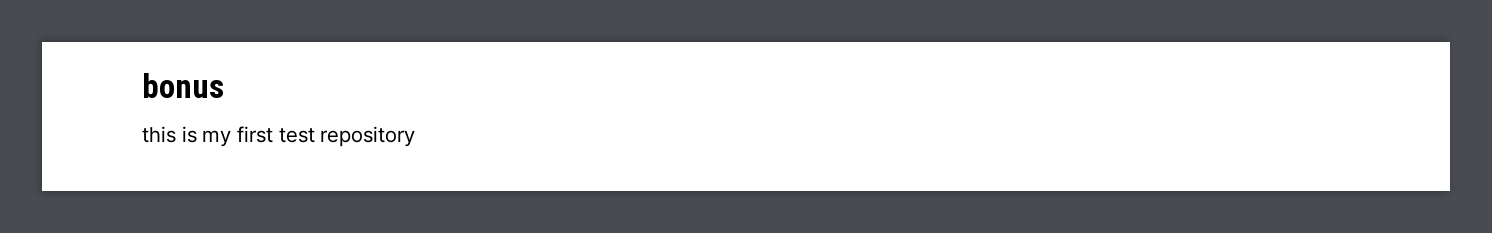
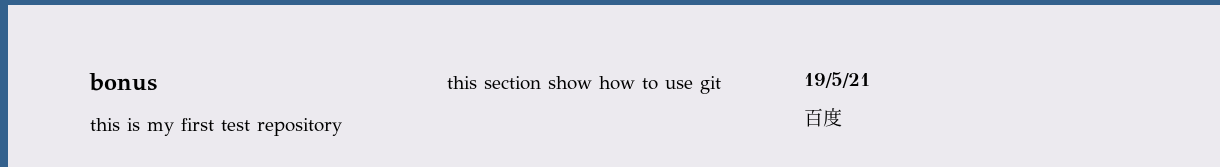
(416, 136) none -> [447,76,721,94] [804,72,870,88] [804,108,842,127] // this section show how to use git // 19/5/21 // 百度

